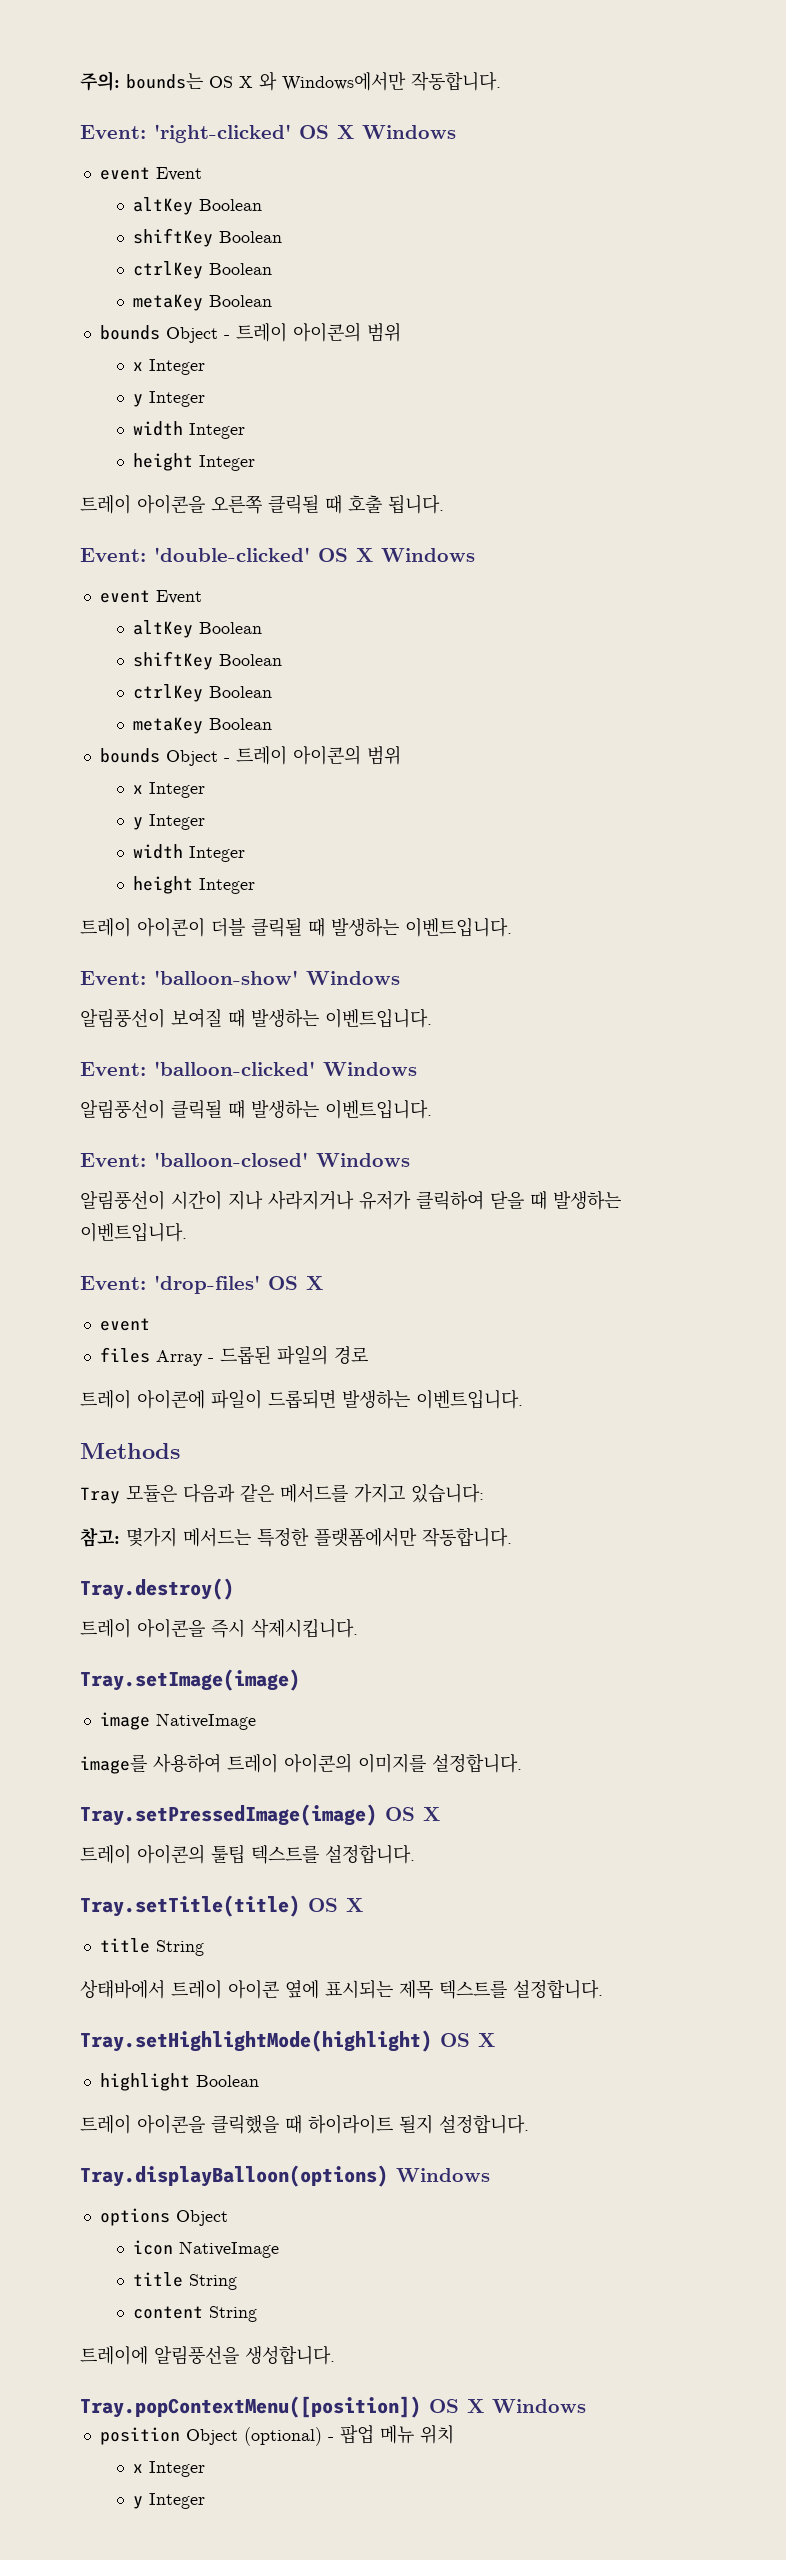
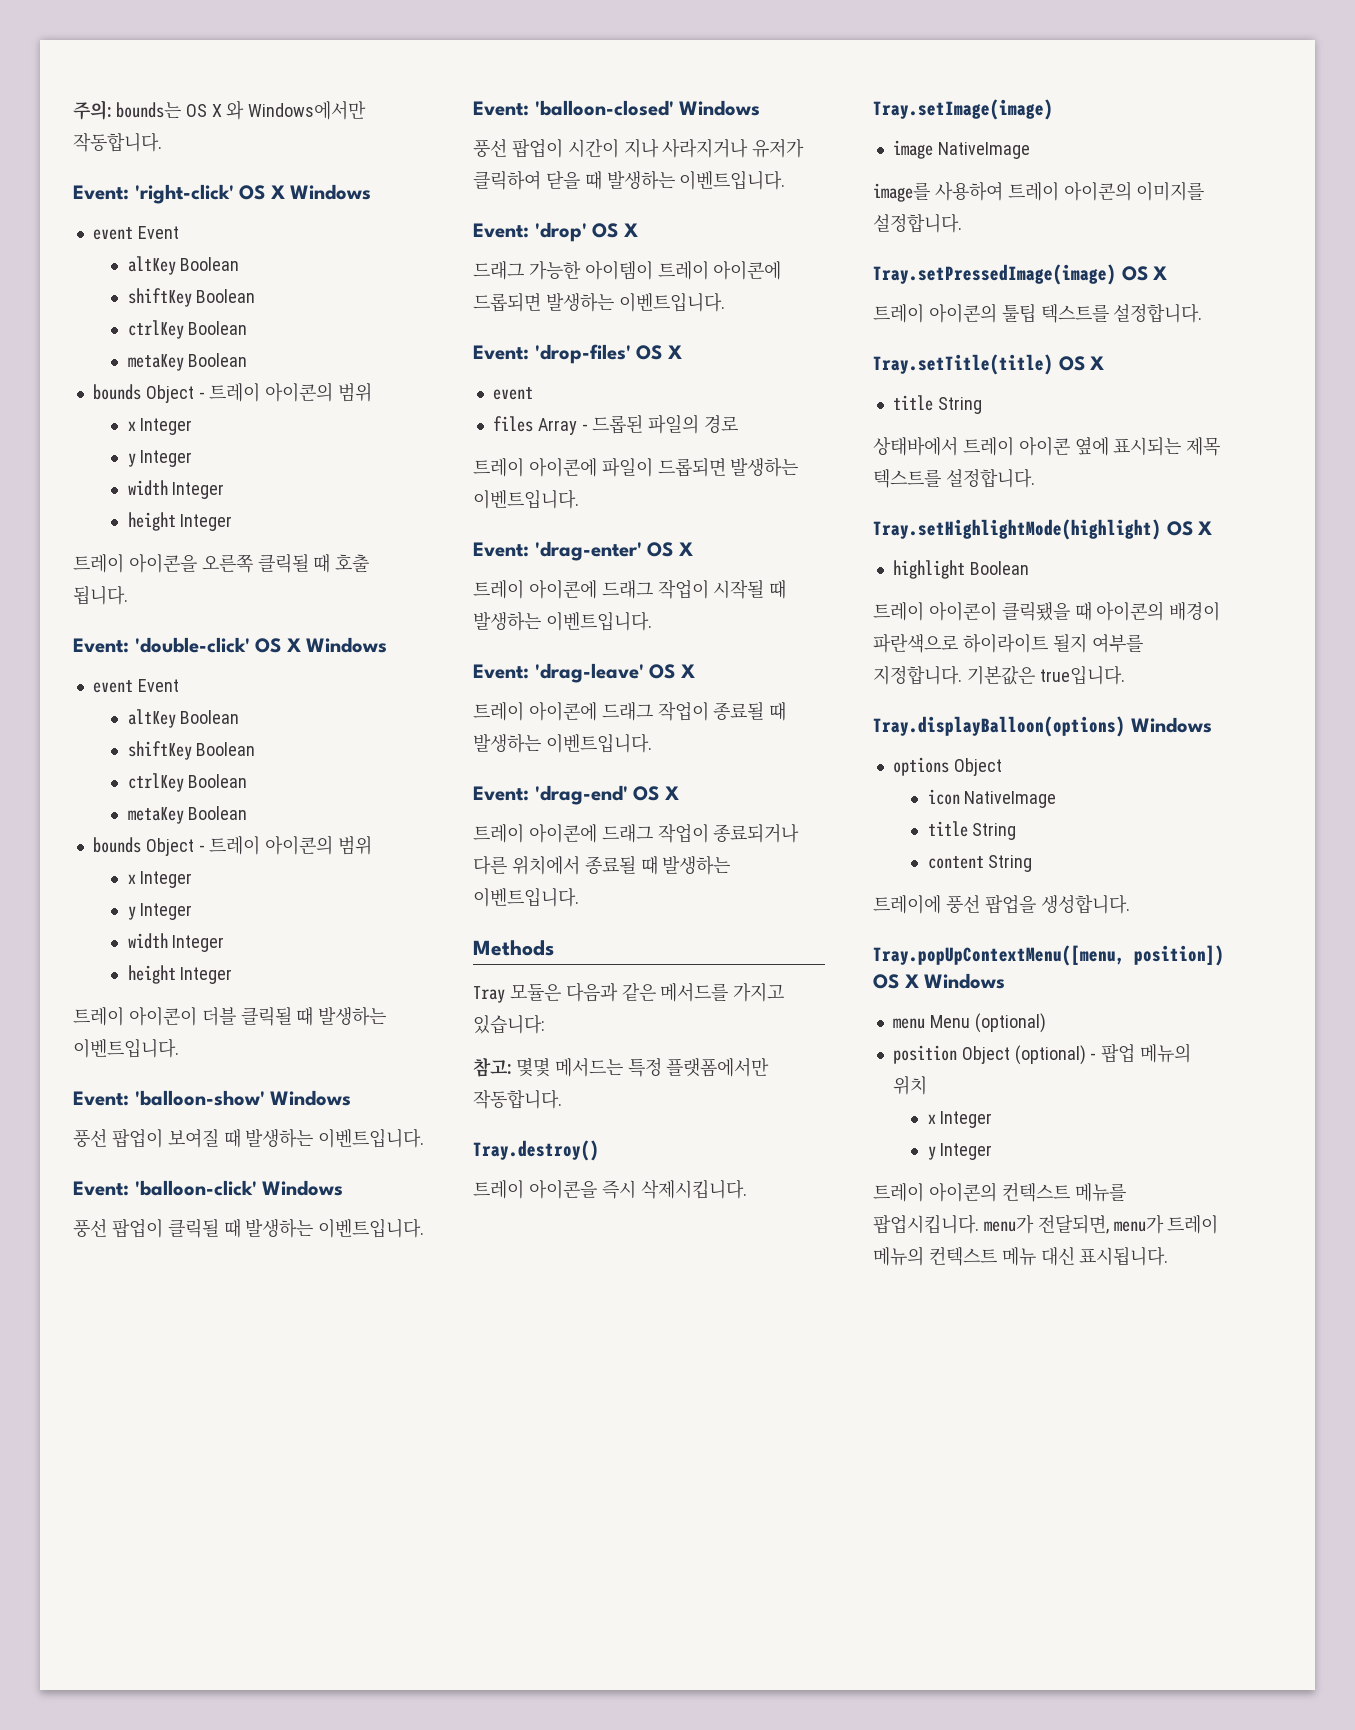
[154,124,291,143] 'right-clicked' -> [134,184,234,204] 'right-click'
[154,547,310,562] 'double-clicked' -> [134,637,250,653] 'double-click'
[80,1009,165,1028] 알림풍선이 -> [73,1129,163,1148] 풍선 팝업이
[154,1061,417,1076] [80,1100,165,1119] 'balloon-clicked' Windows // 알림풍선이 -> [134,1180,344,1196] [73,1219,163,1238] 'balloon-click' Windows // 풍선 팝업이
[80,1191,165,1210] 알림풍선이 -> [473,139,563,158] 풍선 팝업이
(187, 1232) none -> [473,222,638,242] [473,261,782,280] [473,292,725,312] // Event: 'drop' OS X // 드래그 가능한 아이템이 트레이 아이콘에 드롭되면 발생하는 이벤트입니다.
(523, 1399) none -> [473,541,693,561] [473,580,787,599] [473,611,652,631] [473,663,695,683] [473,702,787,721] [473,733,652,753] [473,785,679,805] [473,824,800,843] [473,855,731,875] [473,887,579,907] // Event: 'drag-enter' OS X // 트레이 아이콘에 드래그 작업이 시작될 때 발생하는 이벤트입니다. // Event: 'drag-leave' OS X // 트레이 아이콘에 드래그 작업이 종료될 때 발생하는 이벤트입니다. // Event: 'drag-end' OS X // 트레이 아이콘에 드래그 작업이 종료되거나 다른 위치에서 종료될 때 발생하는 이벤트입니다.
[126,1527,309,1547] 몇가지 메서드는 특정한 -> [515,1058,662,1077] 몇몇 메서드는 특정
[137,2114,529,2134] 아이콘을 클릭했을 때 하이라이트 될지 설정합니다. -> [928,601,1221,621] [873,633,1143,653] [873,665,1125,685] 아이콘이 클릭됐을 때 아이콘의 배경이 파란색으로 하이라이트 될지 여부를 지정합니다. 기본값은 true입니다.
[154,2346,239,2365] 알림풍선을 -> [945,895,1036,914] 풍선 팝업을
[80,2396,586,2418] Tray.popContextMenu([position]) OS X Windows -> [873,945,1224,966] [873,973,1006,989] [892,1013,1046,1033] Tray.popUpContextMenu([menu, position]) OS X Windows // menu Menu (optional)
[379,2425,414,2444] 메뉴 -> [1140,1043,1192,1063] 메뉴의
(206, 2501) none -> [873,1182,1126,1202] [873,1214,1219,1234] [873,1246,1169,1266] // 트레이 아이콘의 컨텍스트 메뉴를 팝업시킵니다. menu가 전달되면, menu가 트레이 메뉴의 컨텍스트 메뉴 대신 표시됩니다.

